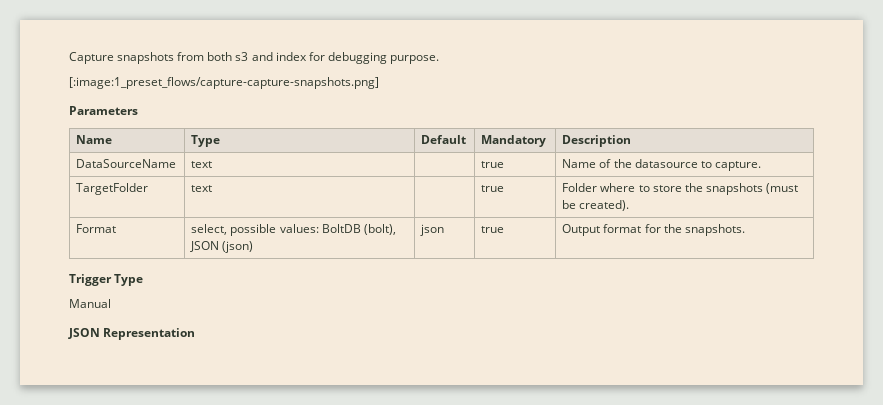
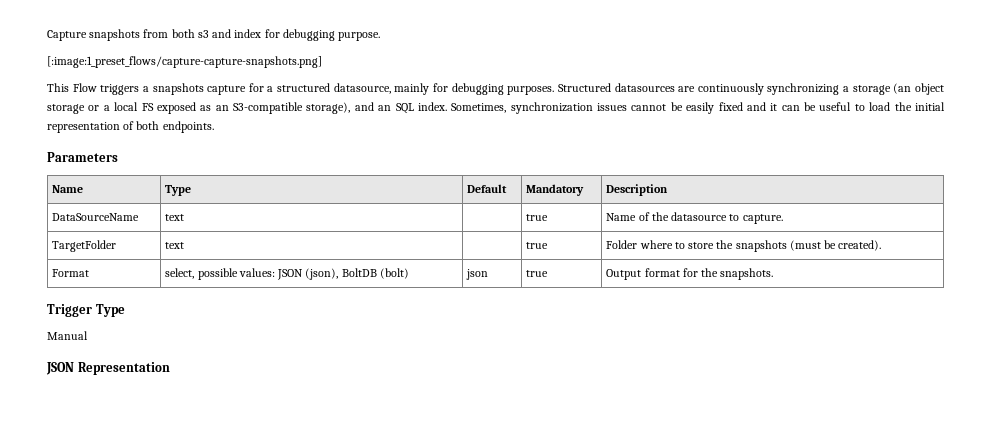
(379, 83) none -> [47,83,944,95] [47,102,945,114] [47,121,214,133] // This Flow triggers a snapshots capture for a structured datasource, mainly for debugging purposes. Structured datasources are continuously synchronizing a storage (an object storage or a local FS exposed as an S3-compatible storage), and an SQL index. Sometimes, synchronization issues cannot be easily fixed and it can be useful to load the initial representation of both endpoints.
[321,224,396,235] [190,241,254,253] BoltDB (bolt), JSON (json) -> [277,268,409,280] JSON (json), BoltDB (bolt)

